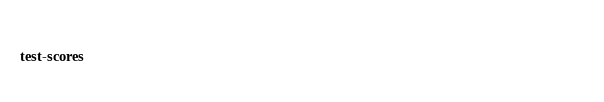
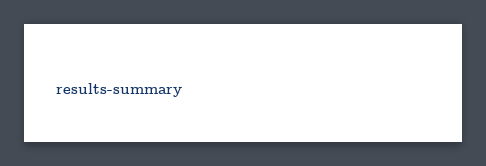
[20,52,84,61] test-scores -> [56,83,182,97] results-summary

